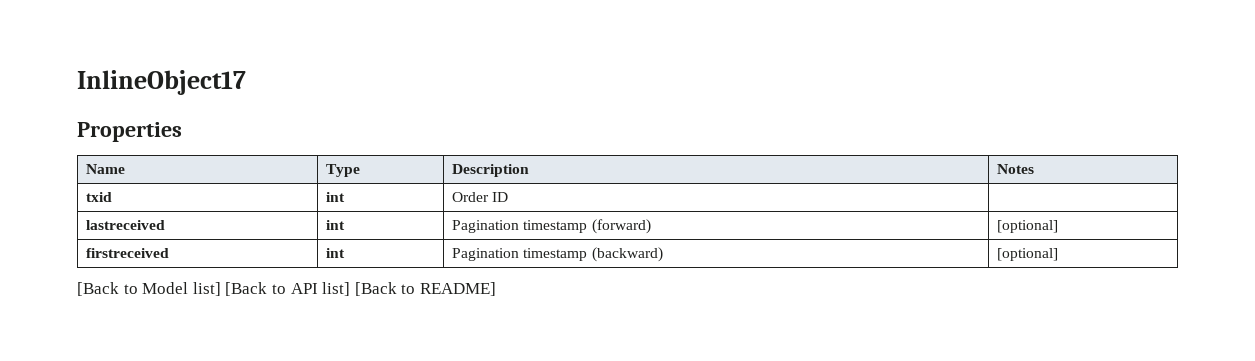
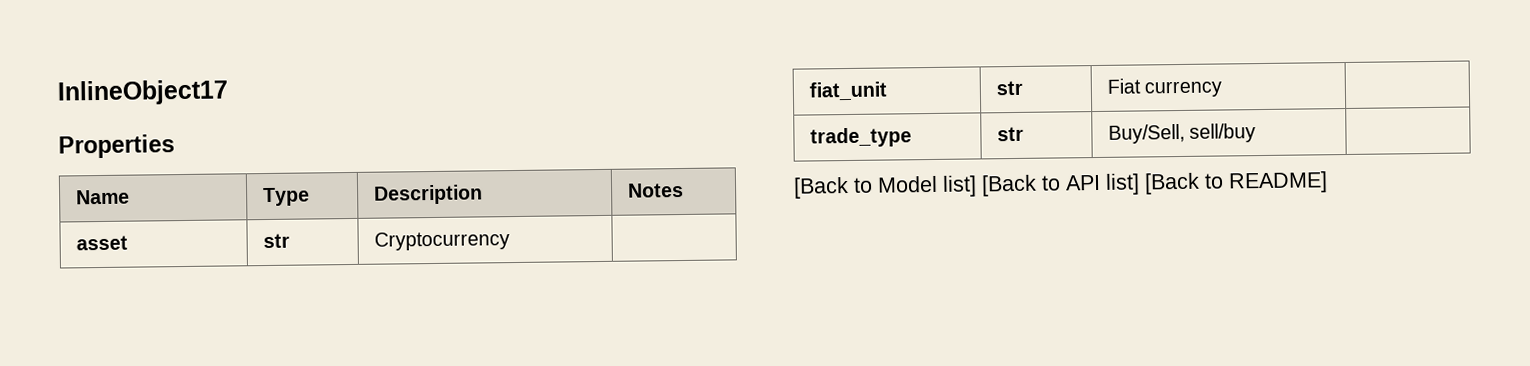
[86,192,113,202] [326,192,346,202] [452,192,509,202] [86,220,166,230] [326,220,346,230] [452,219,651,234] [997,220,1059,233] [86,248,170,258] [326,248,346,258] [452,247,663,262] [997,248,1059,261] txid | int | Order ID | // lastreceived | int | Pagination timestamp (forward) | [optional] // firstreceived | int | Pagination timestamp (backward) | [optional] -> [75,235,128,251] [262,233,290,249] [373,231,510,251] [808,81,888,101] [995,80,1023,96] [1106,78,1223,98] [809,127,912,148] [996,126,1024,142] [1107,123,1257,144] asset | str | Cryptocurrency | // fiat_unit | str | Fiat currency | // trade_type | str | Buy/Sell, sell/buy |

